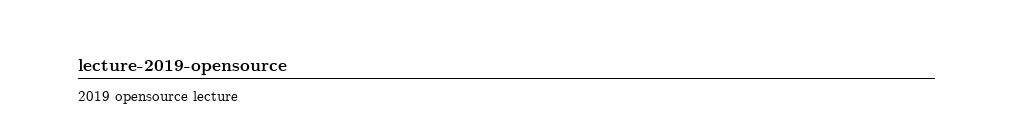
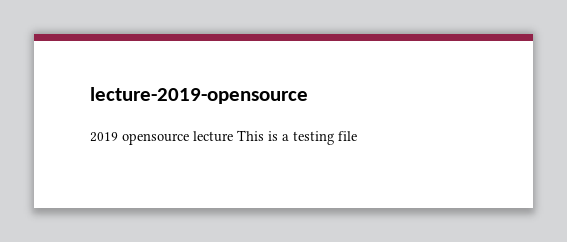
(238, 96) none -> [237,130,357,145] This is a testing file

